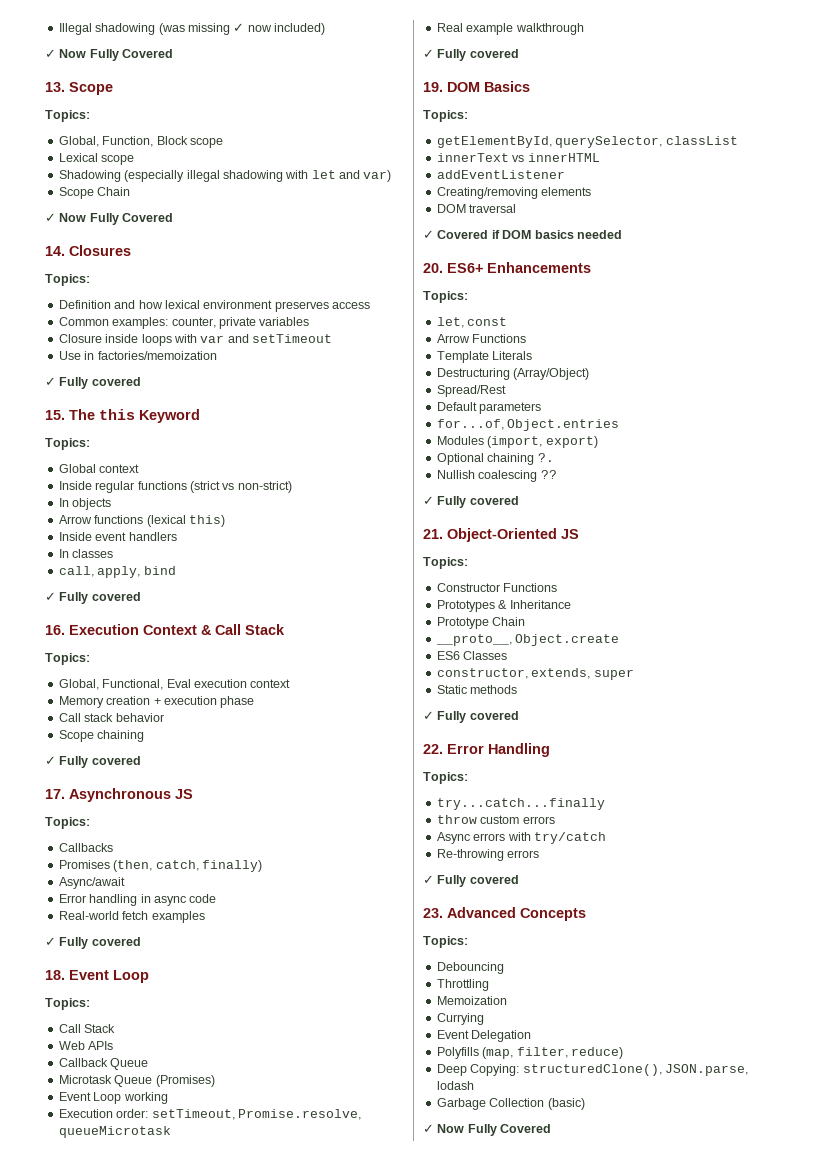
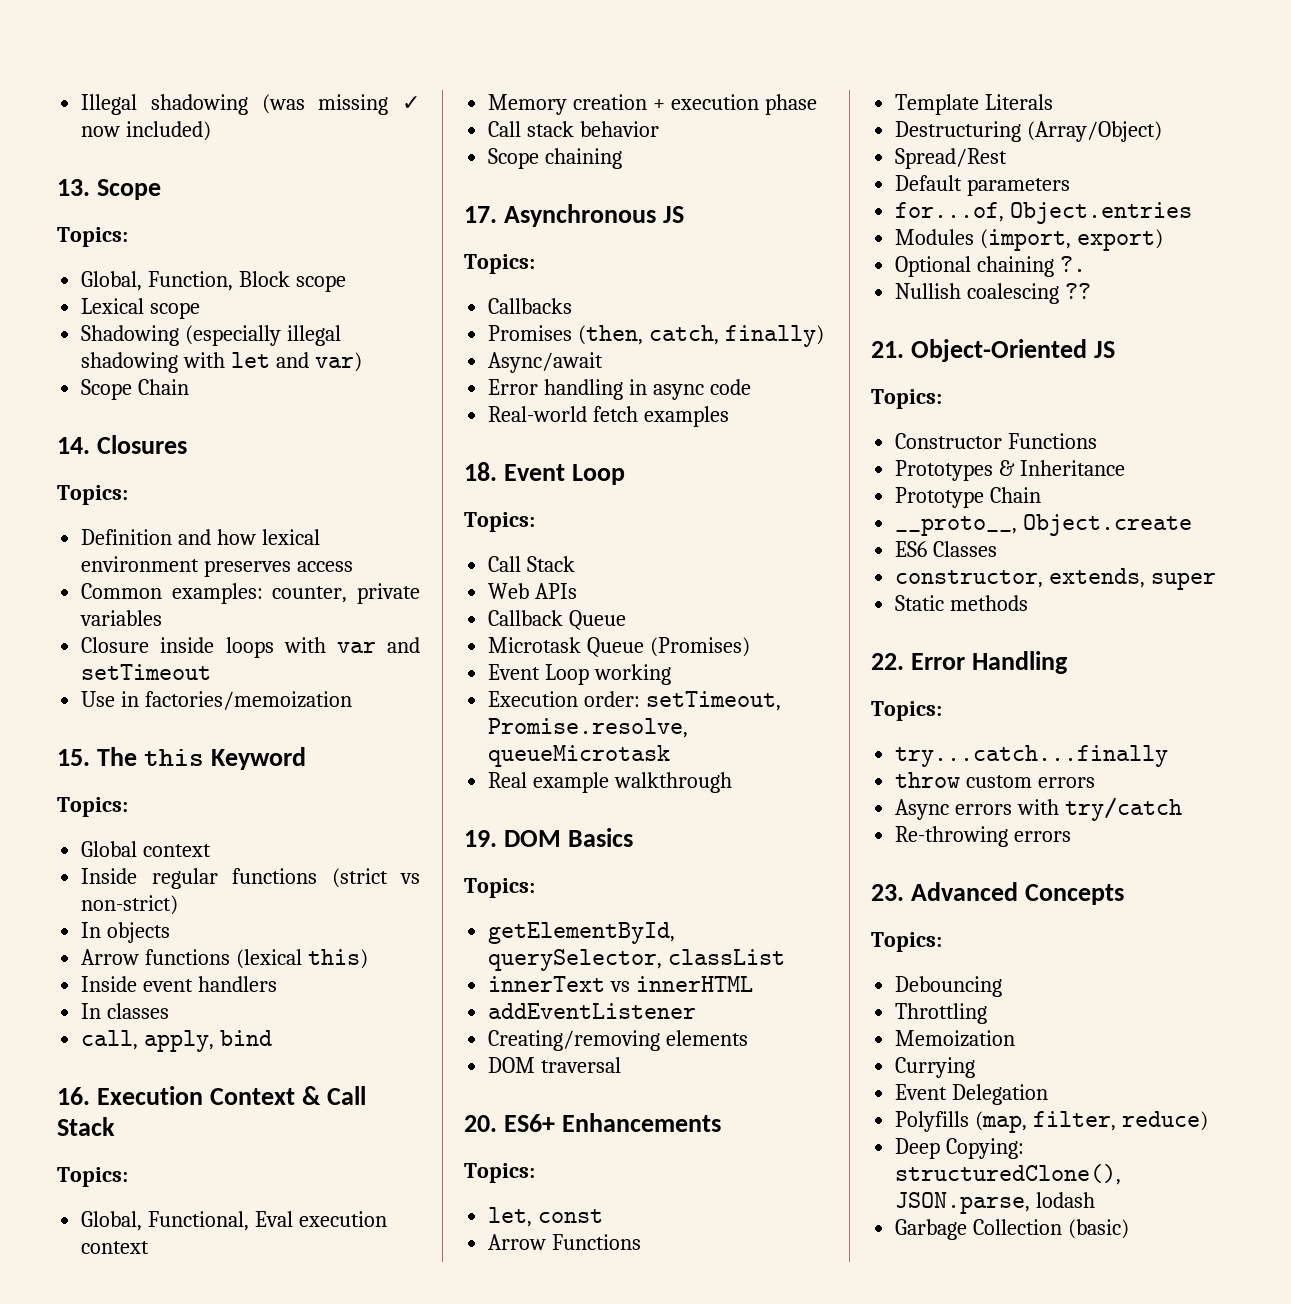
[45,49,174,61] // ✓ Now Fully Covered -> (212, 131) none
[45,213,174,225] // ✓ Now Fully Covered -> (190, 387) none
[45,377,141,389] // ✓ Fully covered -> (353, 700) none
[45,592,141,604] // ✓ Fully covered -> (273, 1038) none
[45,756,141,768] // ✓ Fully covered -> (623, 158) none
[45,937,141,949] // ✓ Fully covered -> (730, 416) none
[423,49,519,61] // ✓ Fully covered -> (733, 782) none
[423,230,622,239] // ✓ Covered if DOM basics needed -> (622, 1065) none
[423,496,519,508] // ✓ Fully covered -> (1092, 291) none
[423,711,519,723] // ✓ Fully covered -> (1029, 603) none
[423,875,519,887] // ✓ Fully covered -> (1072, 836) none
[423,1124,552,1136] // ✓ Now Fully Covered -> (1130, 1229) none

